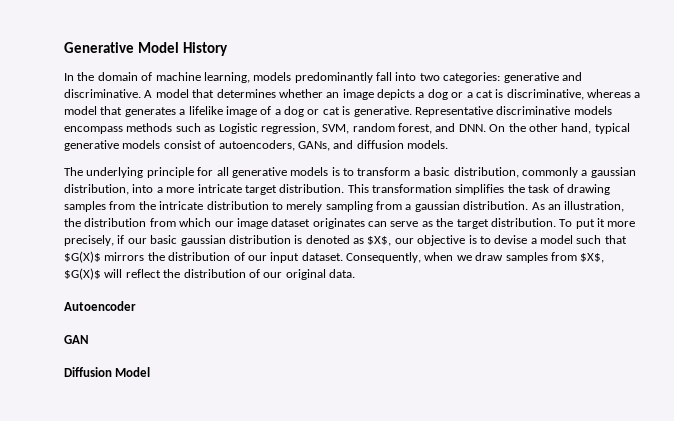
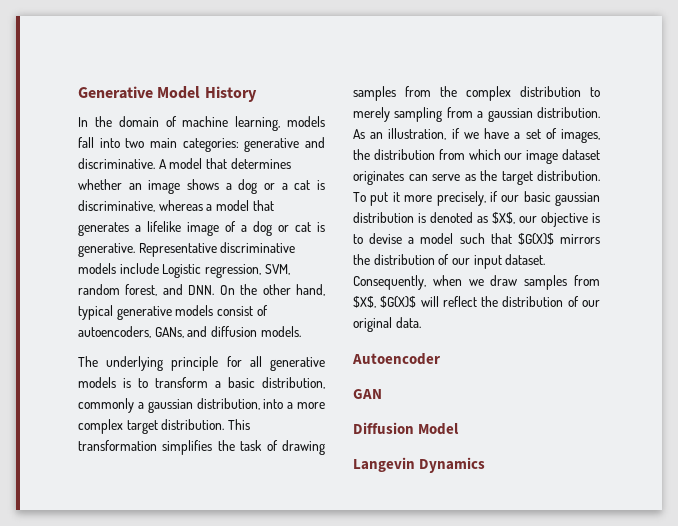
[294,72,373,83] predominantly -> (325, 121) none
(440, 77) none -> [150,138,177,148] main
[377,89,415,100] depicts -> [187,179,219,190] shows
[64,123,216,134] encompass methods such as -> [119,263,159,274] include
[197,184,242,193] intricate -> [78,419,123,434] complex
[159,201,204,210] intricate -> [466,86,511,101] complex
(625, 206) none -> [451,128,600,143] if we have a set of images,
(151, 372) none -> [353,457,486,473] // Langevin Dynamics

